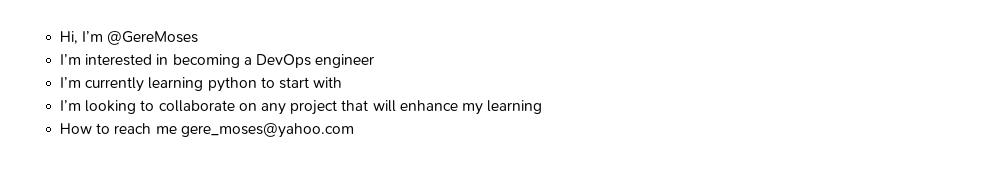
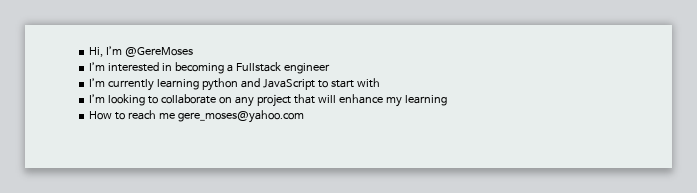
[255,54,311,68] DevOps -> [235,62,281,72] Fullstack
(257, 84) none -> [240,78,315,90] and JavaScript

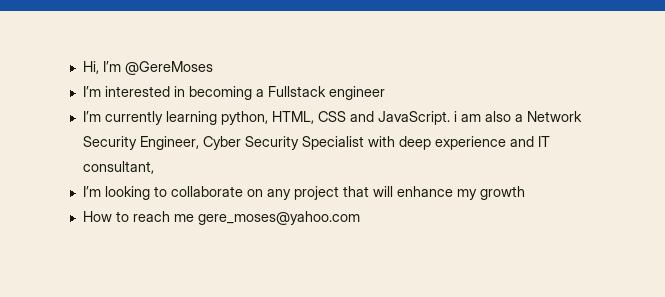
[202,78,380,91] python and JavaScript to start with -> [220,111,582,125] [82,136,550,150] [82,161,154,174] python, HTML, CSS and JavaScript. i am also a Network Security Engineer, Cyber Security Specialist with deep experience and IT consultant,
[404,95,447,106] learning -> [479,186,525,200] growth

